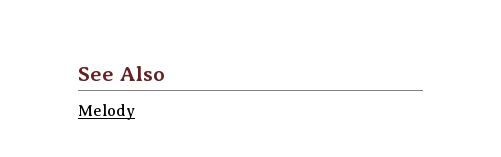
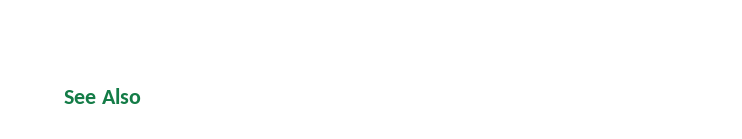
[78,104,135,120] // Melody -> (141, 96) none

